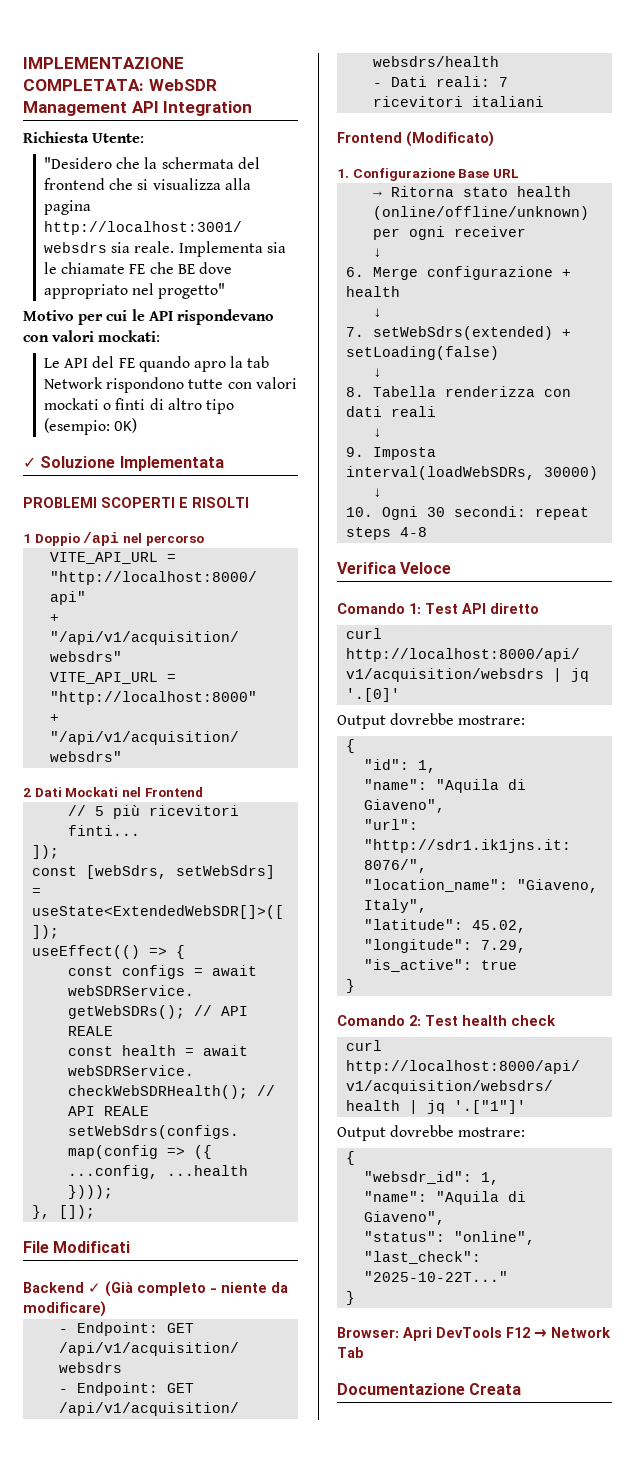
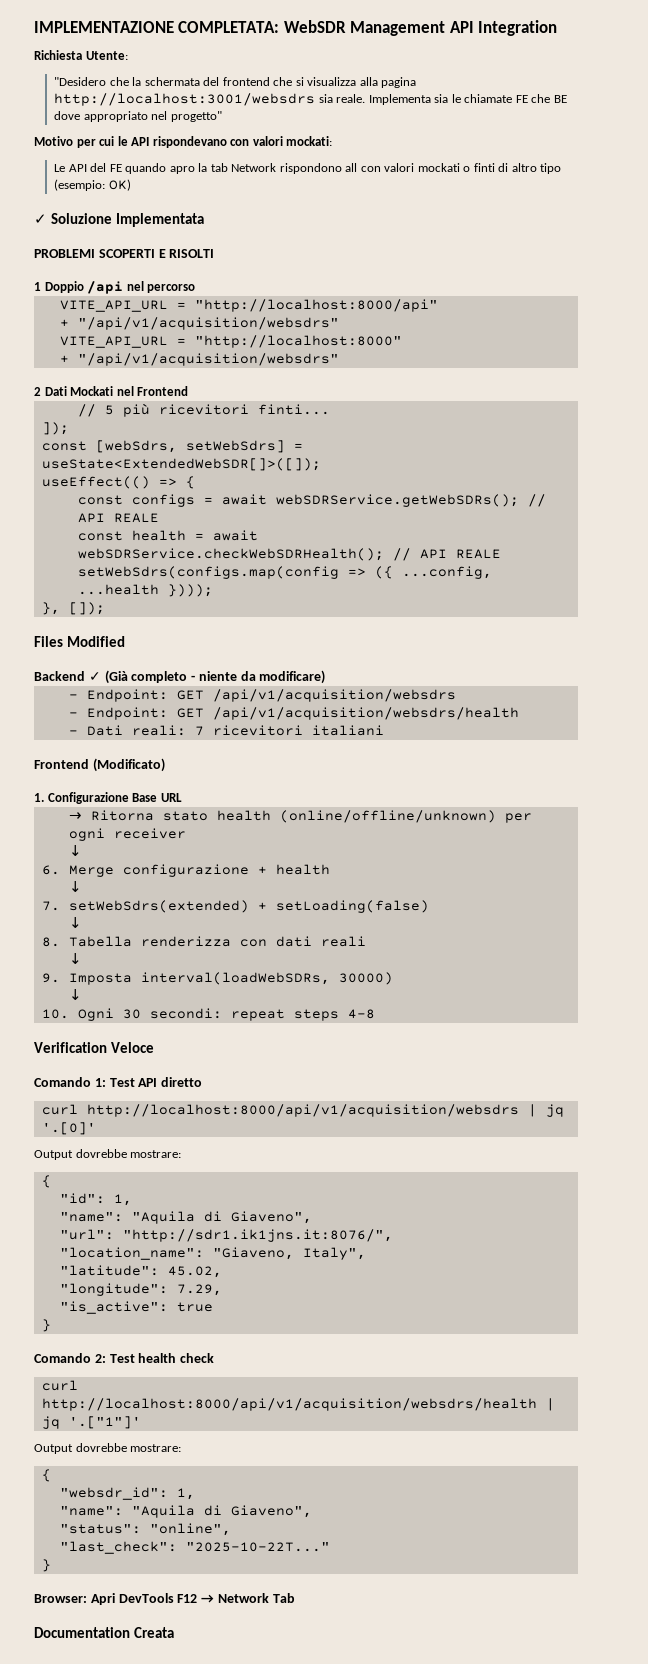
[188,379,224,389] tutte -> [345,163,358,172] all
[23,1241,131,1253] File Modificati -> [34,636,126,647] Files Modified
[337,562,396,574] Verifica -> [34,1042,107,1053] Verification
[337,1383,465,1395] Documentazione -> [34,1627,130,1638] Documentation

